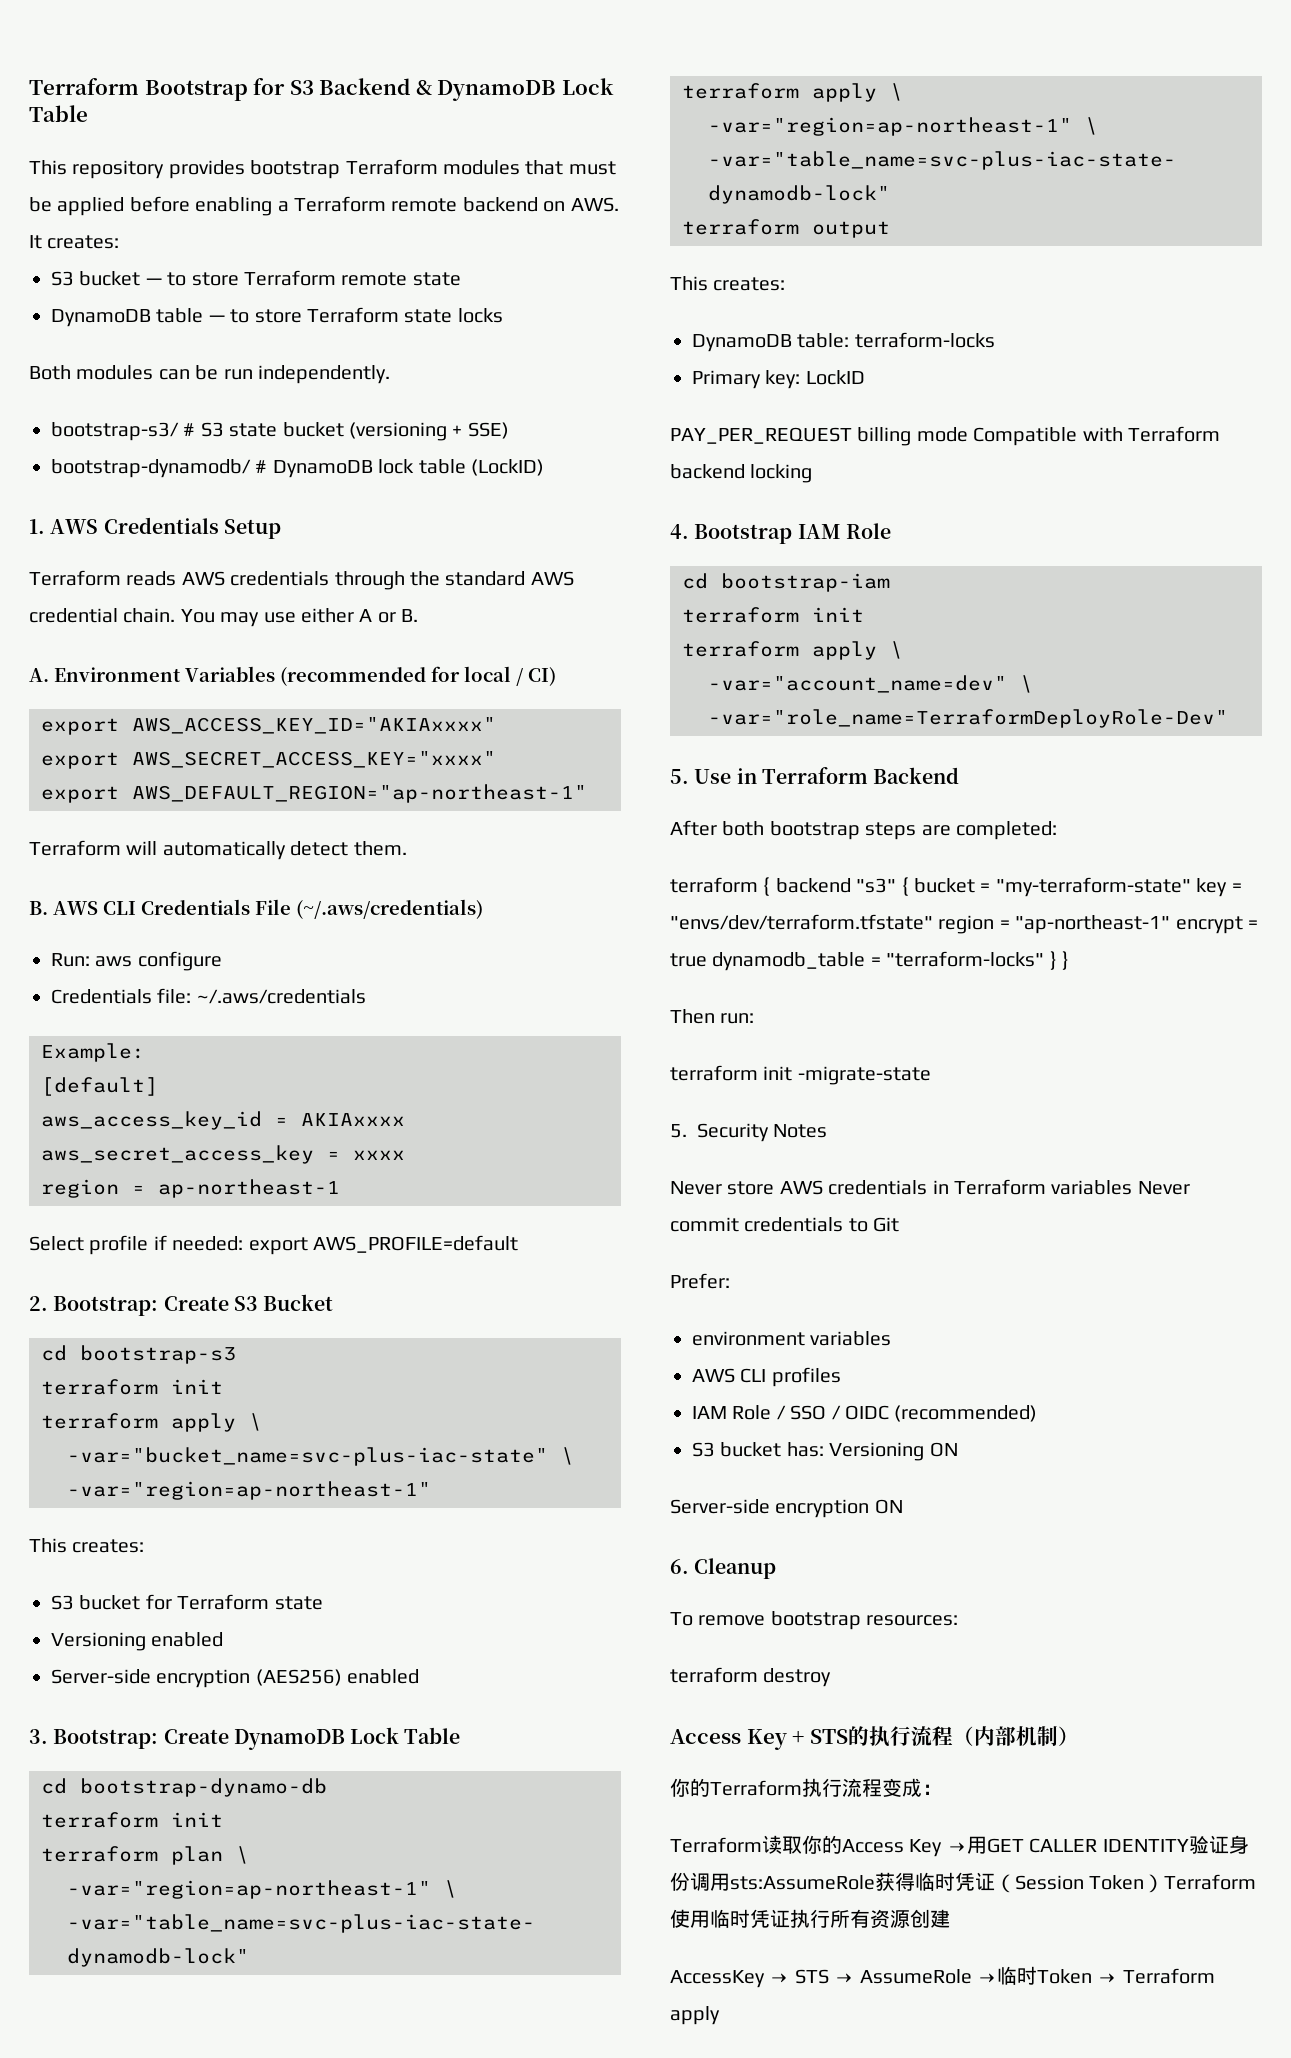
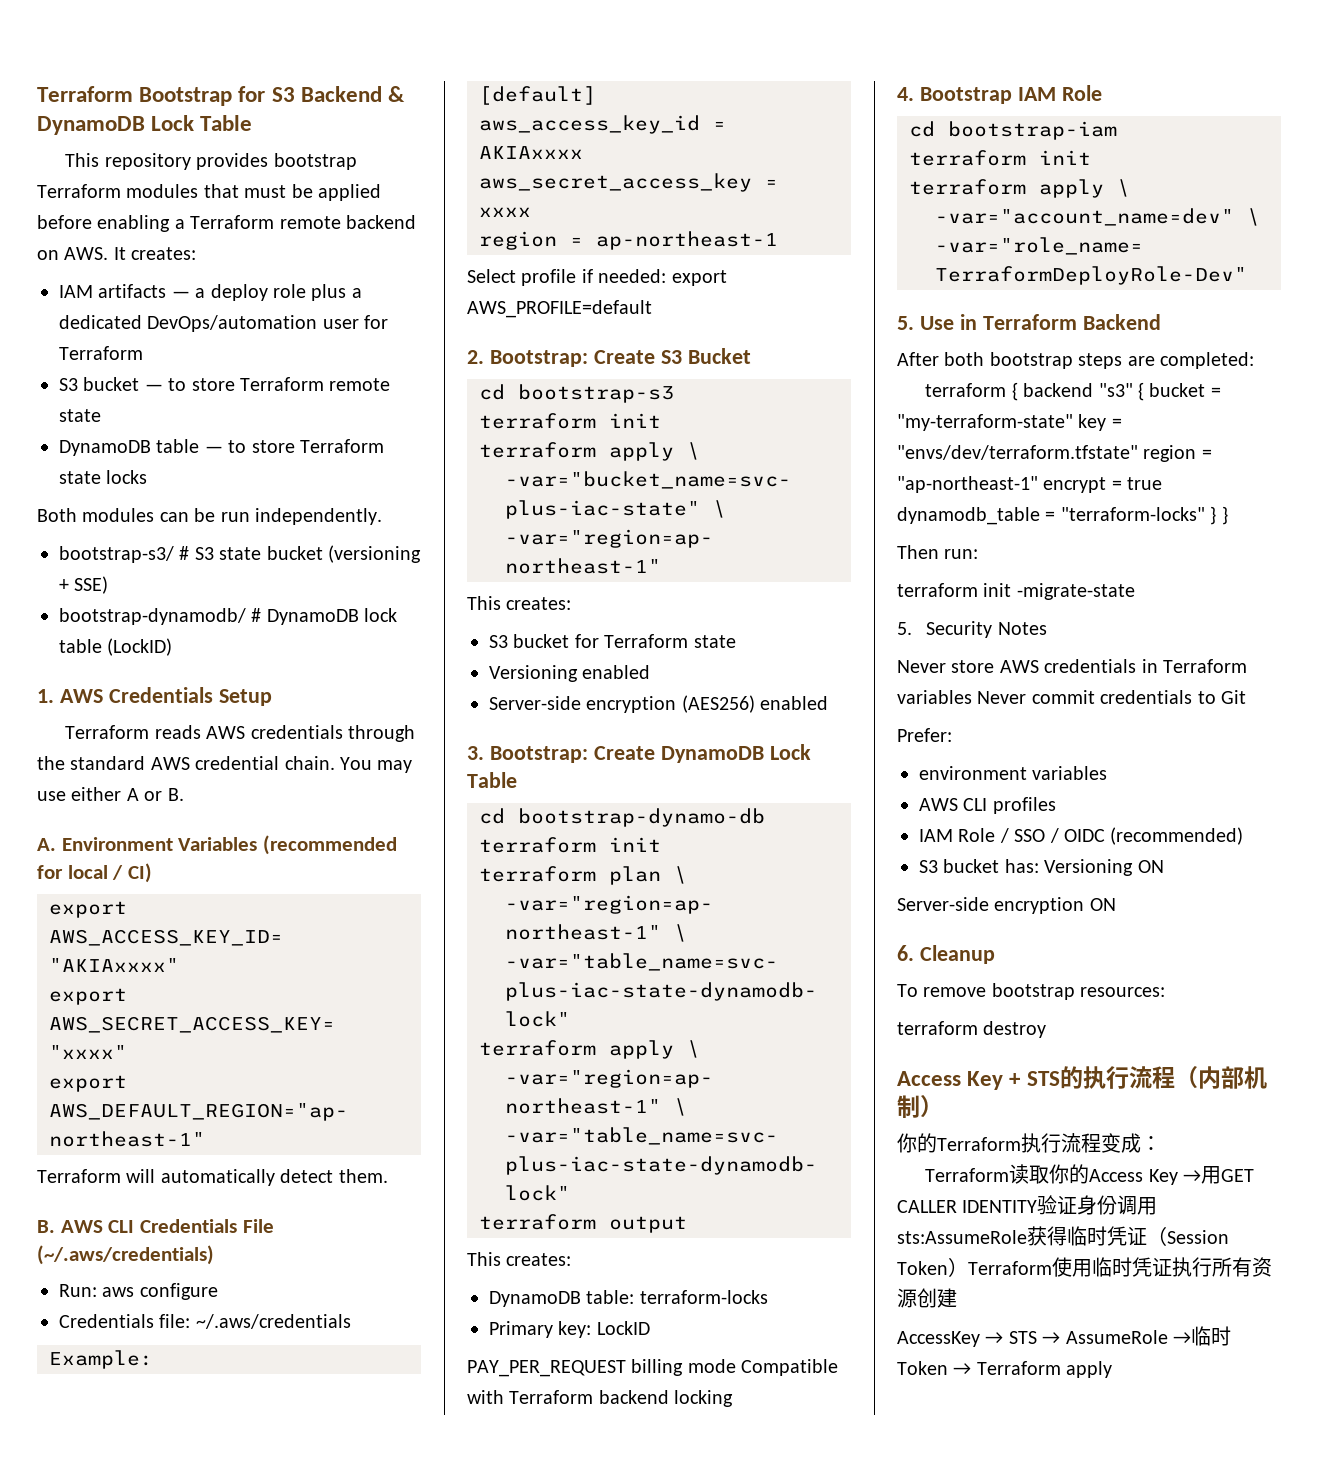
(120, 242) none -> [59,284,362,301] [59,315,389,332] [59,346,143,360] // IAM artifacts — a deploy role plus a dedicated DevOps/automation user for Terraform

